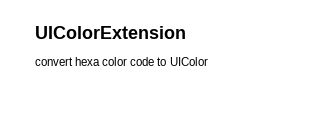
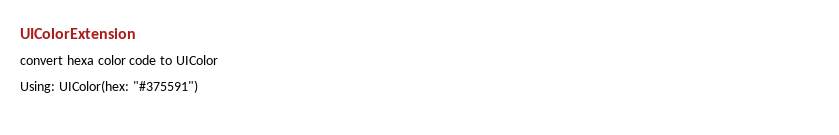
(208, 61) none -> [20,80,198,93] // Using: UIColor(hex: "#375591")

